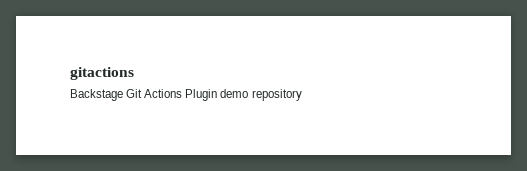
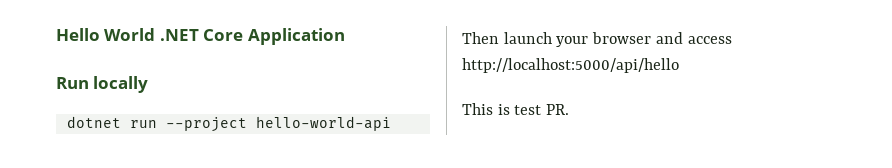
[70,67,134,80] [70,89,302,101] gitactions // Backstage Git Actions Plugin demo repository -> [56,28,345,45] [56,76,149,93] [66,116,391,132] [462,32,732,47] [462,58,679,73] [462,103,570,115] Hello World .NET Core Application // Run locally // dotnet run --project hello-world-api // Then launch your browser and access http://localhost:5000/api/hello // This is test PR.

